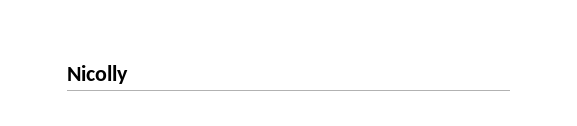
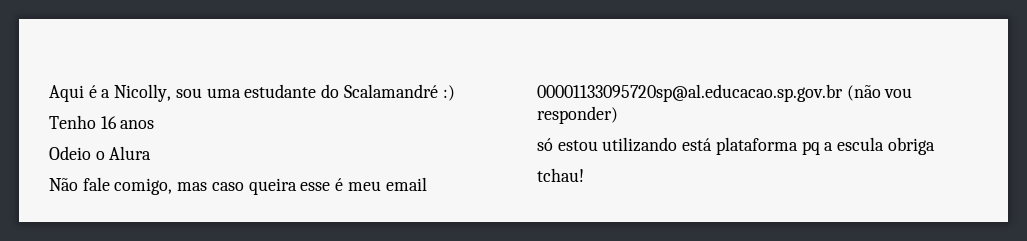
[67,65,128,84] Nicolly -> [49,84,455,102] [49,115,155,129] [49,146,152,160] [49,177,427,195] [537,84,913,102] [537,106,618,124] [537,137,935,155] [537,168,584,182] Aqui é a Nicolly, sou uma estudante do Scalamandré :) // Tenho 16 anos // Odeio o Alura // Não fale comigo, mas caso queira esse é meu email 00001133095720sp@al.educacao.sp.gov.br (não vou responder) // só estou utilizando está plataforma pq a escula obriga // tchau!

